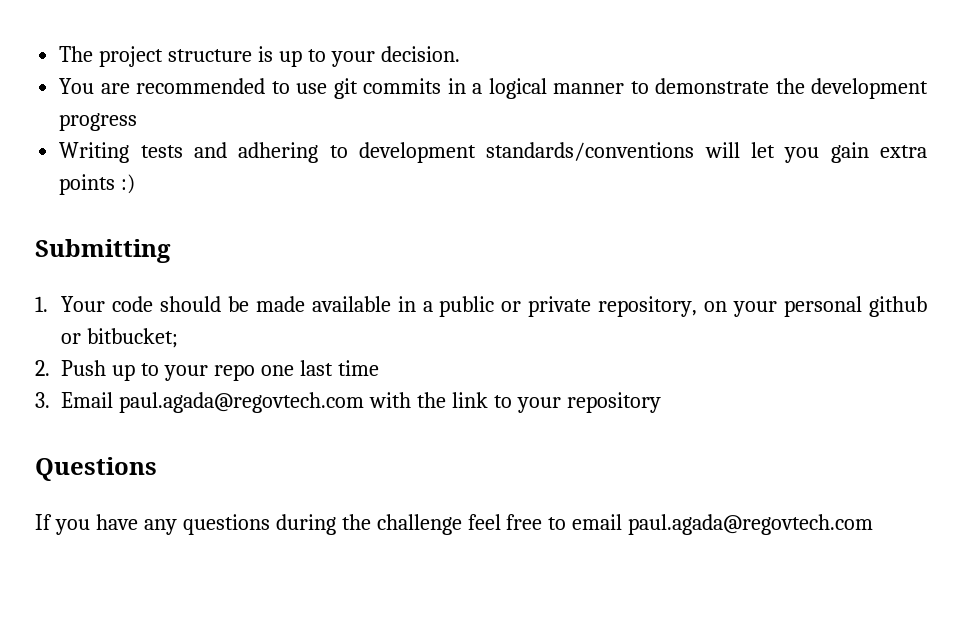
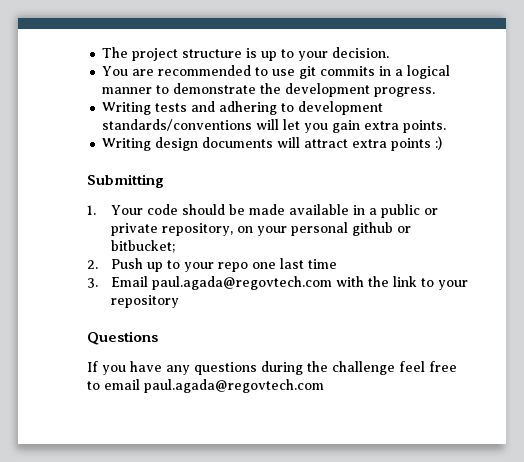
[59,113,138,131] progress -> [374,87,436,97] progress.
(928, 151) none -> [403,120,447,133] [102,137,388,151] points. // Writing design documents will attract extra

